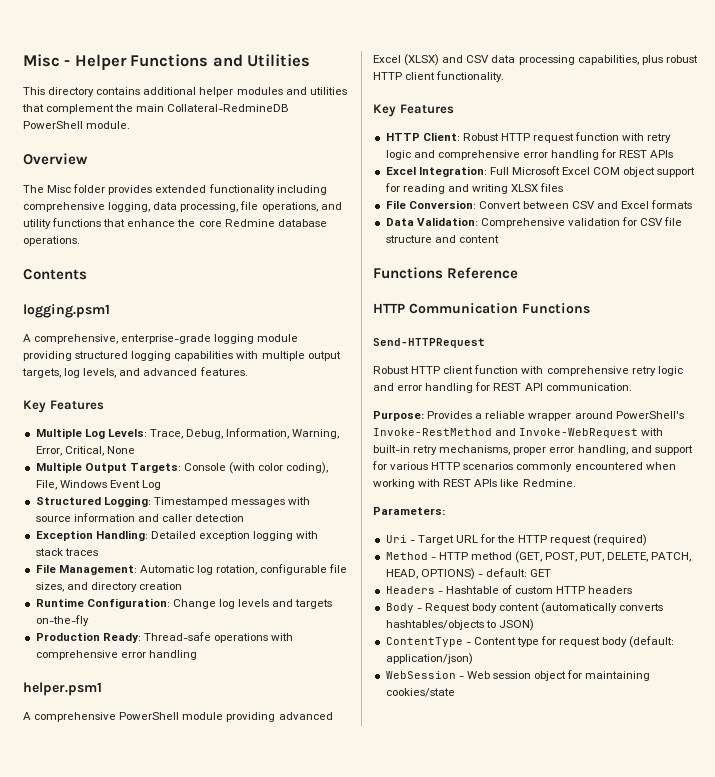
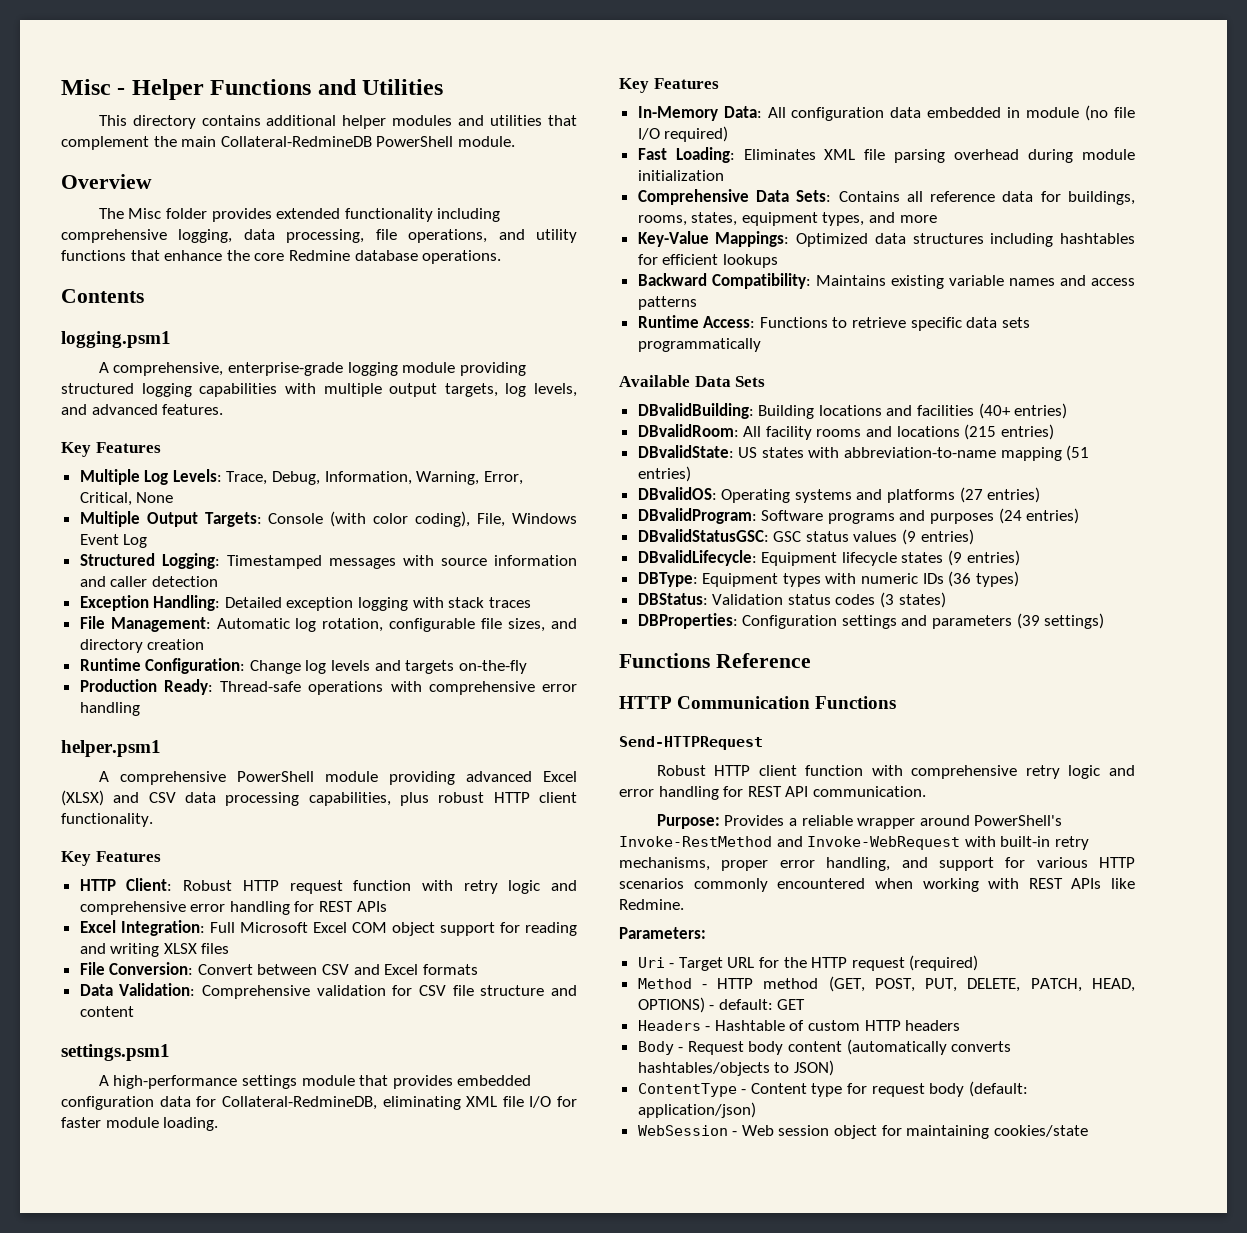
(499, 239) none -> [61,1044,170,1061] [98,1075,532,1089] [61,1096,577,1110] [61,1117,219,1131] [619,78,719,93] [637,105,1135,121] [637,126,729,142] [637,147,1135,163] [637,170,724,181] [637,189,1135,205] [637,212,937,226] [637,231,1135,247] [637,254,778,268] [637,273,1135,289] [637,296,697,310] [637,315,1030,331] [637,338,761,352] [619,375,766,387] [637,403,1068,419] [637,424,1054,440] [637,445,1090,461] [637,466,691,482] [637,487,1041,503] [637,508,1080,524] [637,529,974,545] [637,550,1020,566] [637,571,1019,587] [637,592,946,608] [637,613,1105,629] // settings.psm1 // A high-performance settings module that provides embedded configuration data for Collateral-RedmineDB, eliminating XML file I/O for faster module loading. // Key Features // In-Memory Data: All configuration data embedded in module (no file I/O required) // Fast Loading: Eliminates XML file parsing overhead during module initialization // Comprehensive Data Sets: Contains all reference data for buildings, rooms, states, equipment types, and more // Key-Value Mappings: Optimized data structures including hashtables for efficient lookups // Backward Compatibility: Maintains existing variable names and access patterns // Runtime Access: Functions to retrieve specific data sets programmatically // Available Data Sets // DBvalidBuilding: Building locations and facilities (40+ entries) // DBvalidRoom: All facility rooms and locations (215 entries) // DBvalidState: US states with abbreviation-to-name mapping (51 entries) // DBvalidOS: Operating systems and platforms (27 entries) // DBvalidProgram: Software programs and purposes (24 entries) // DBvalidStatusGSC: GSC status values (9 entries) // DBvalidLifecycle: Equipment lifecycle states (9 entries) // DBType: Equipment types with numeric IDs (36 types) // DBStatus: Validation status codes (3 states) // DBProperties: Configuration settings and parameters (39 settings)

